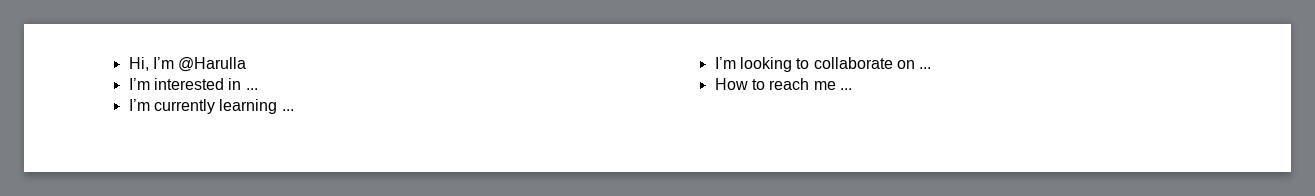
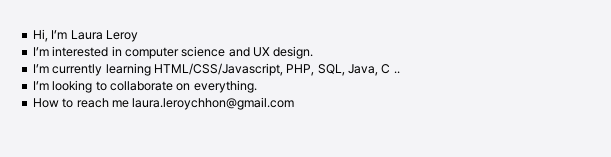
[178,57,247,72] @Harulla -> [70,30,138,42] Laura Leroy
[245,88,258,90] [128,99,294,114] ... // I’m currently learning ... -> [124,46,314,59] [32,63,400,76] computer science and UX design. // I’m currently learning HTML/CSS/Javascript, PHP, SQL, Java, C ..
[919,67,932,69] ... -> [193,80,257,93] everything.
[839,88,852,90] ... -> [132,97,295,110] laura.leroychhon@gmail.com

